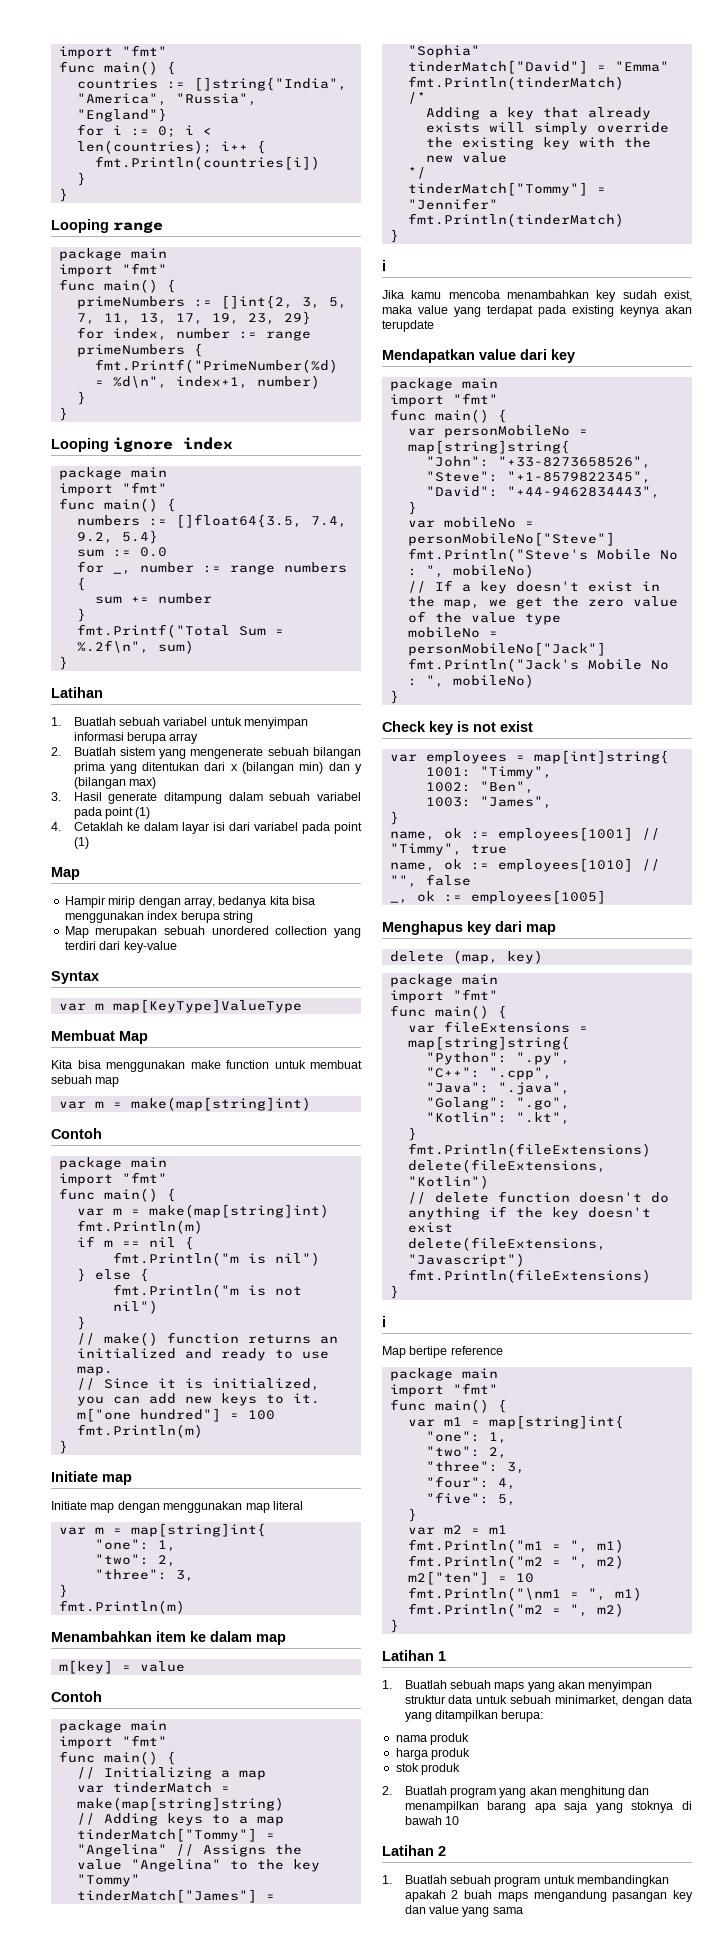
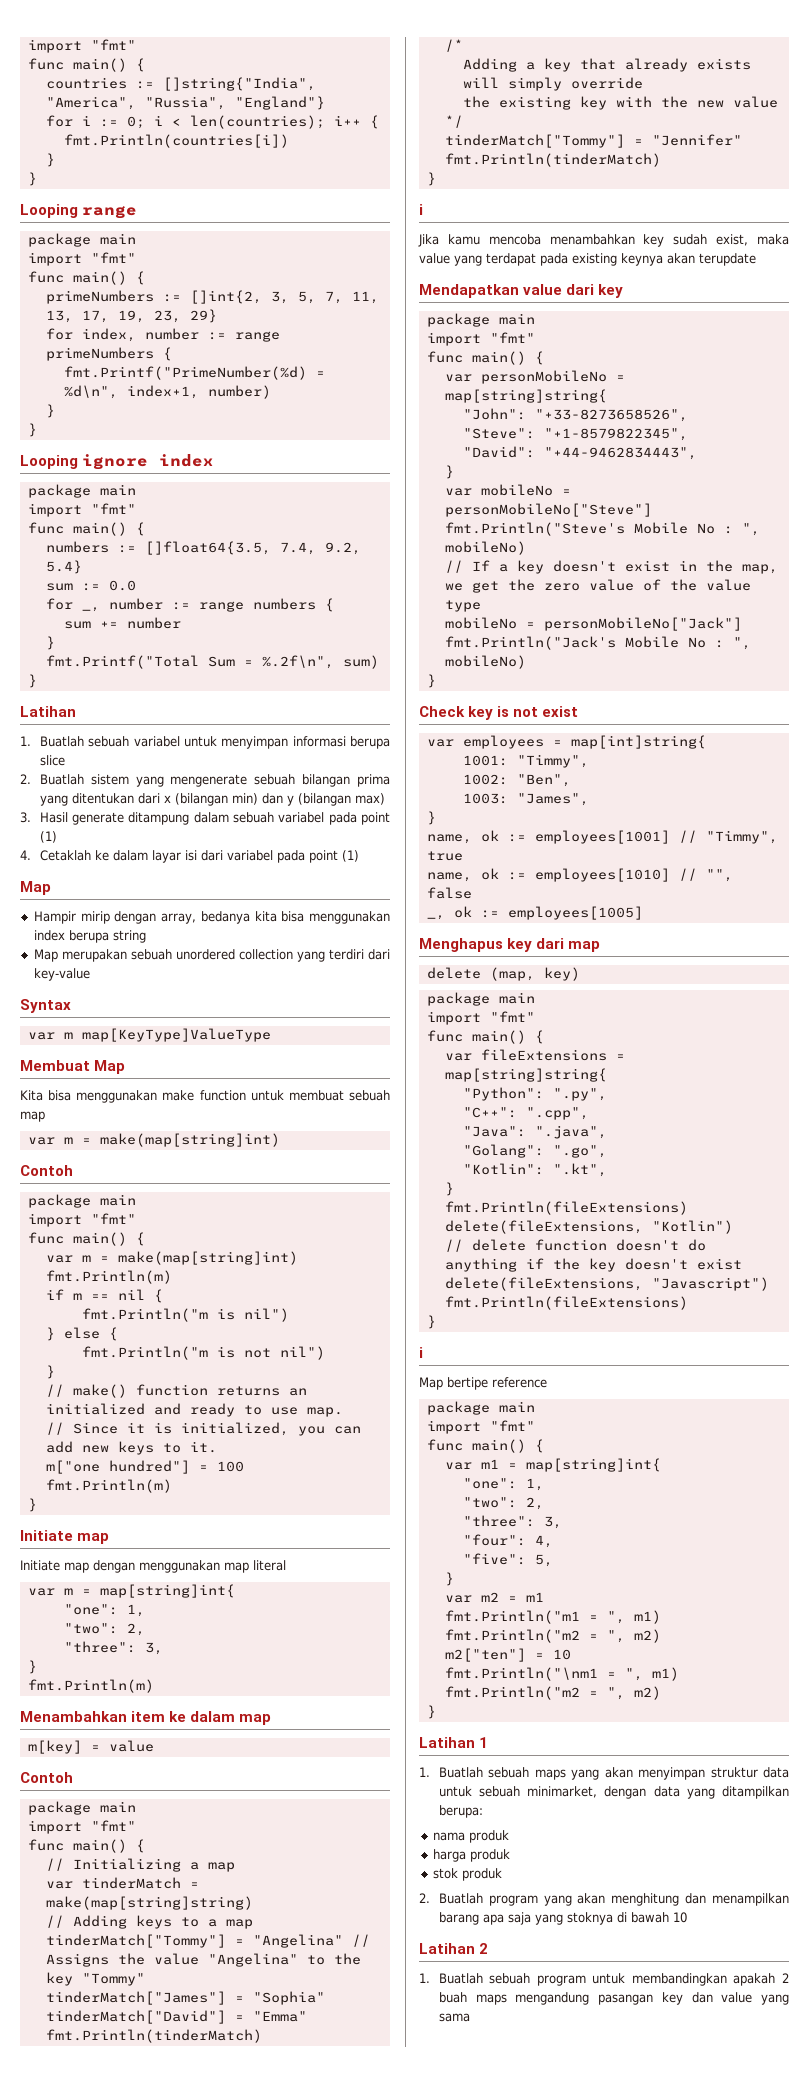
[169,733,199,744] array -> [39,755,65,766] slice

